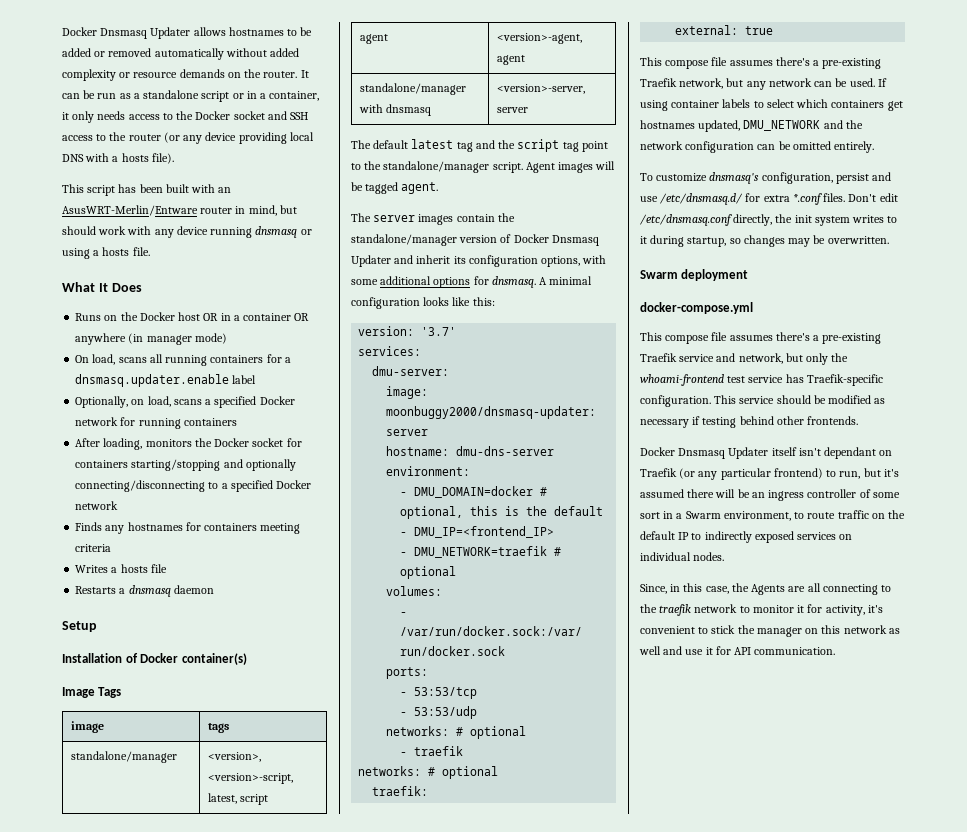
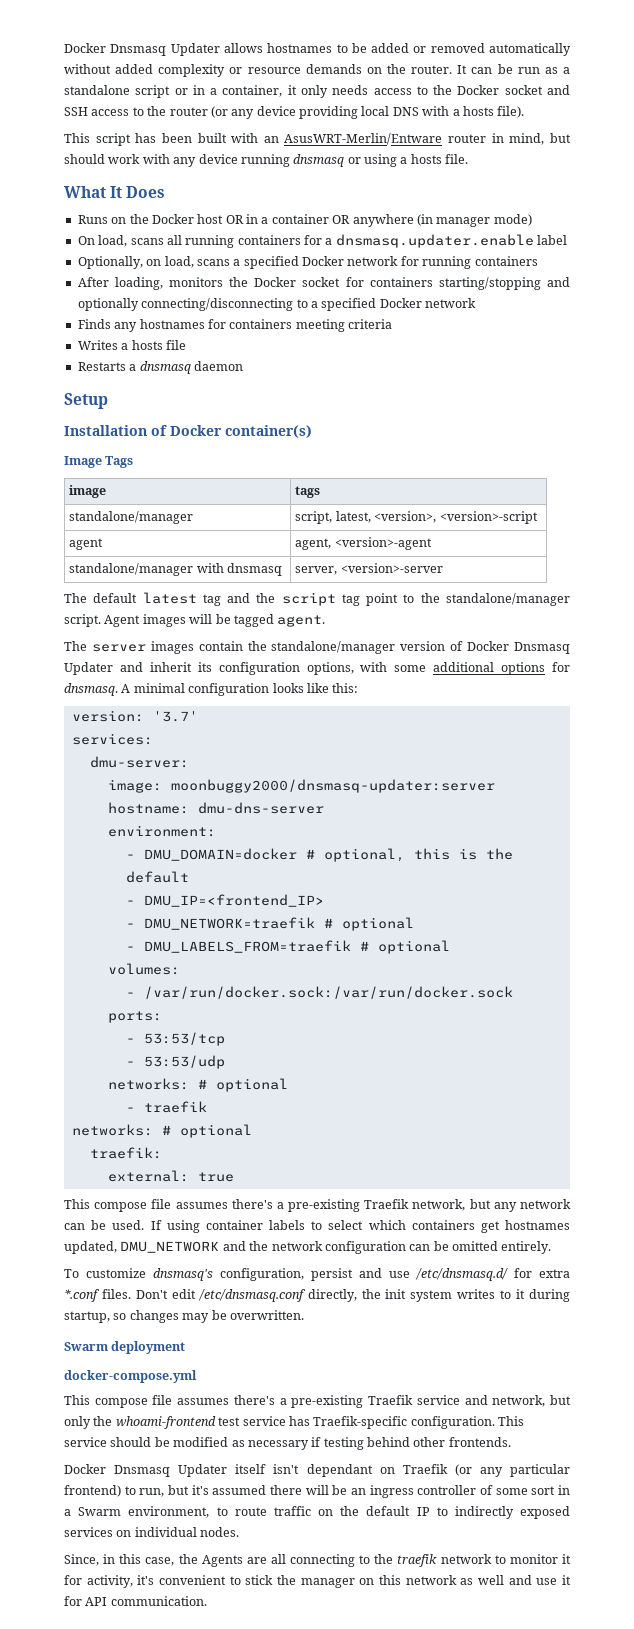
[207,752,261,762] [207,773,293,784] [207,793,269,805] <version>, <version>-script, latest, script -> [295,511,538,524] script, latest, <version>, <version>-script
[496,33,582,44] [496,55,525,65] <version>-agent, agent -> [295,537,432,550] agent, <version>-agent
[496,84,585,94] [496,107,528,113] <version>-server, server -> [295,563,443,575] server, <version>-server
(457, 572) none -> [125,940,450,954] // - DMU_LABELS_FROM=traefik # optional

